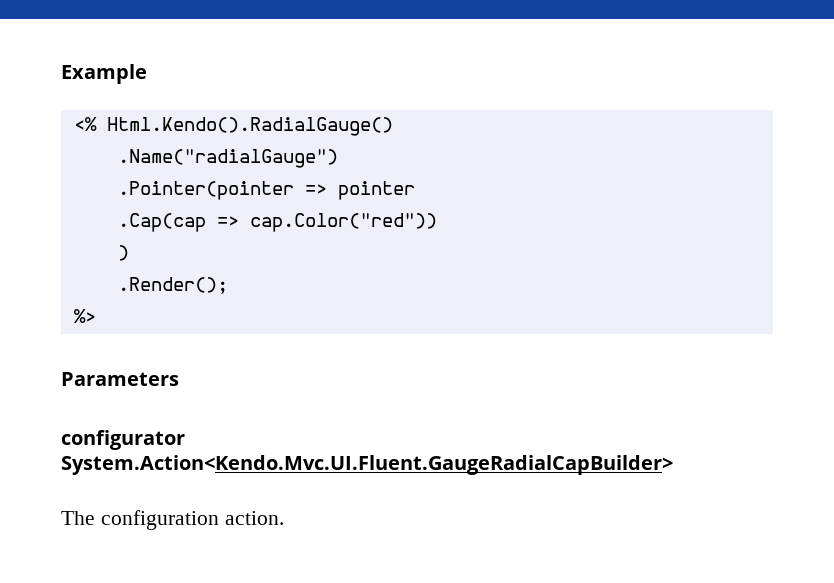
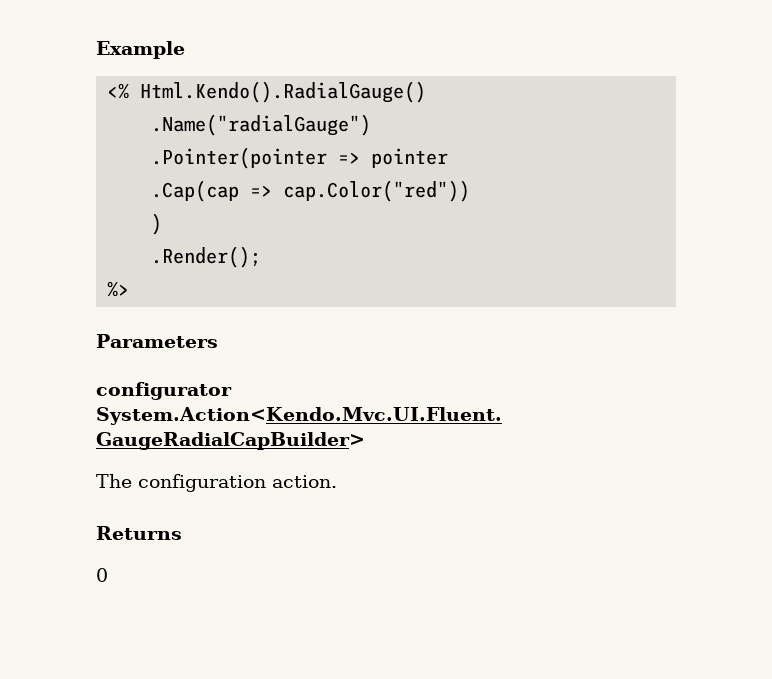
(284, 518) none -> [96,526,182,540] [96,568,108,582] // Returns // 0

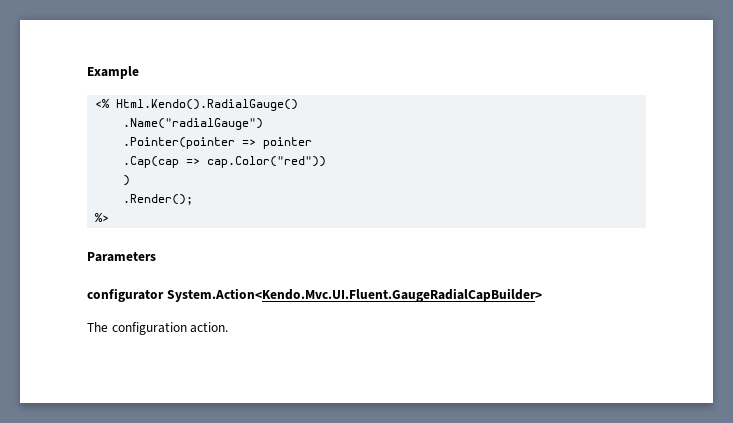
[96,526,182,540] [96,568,108,582] // Returns // 0 -> (229, 327) none

